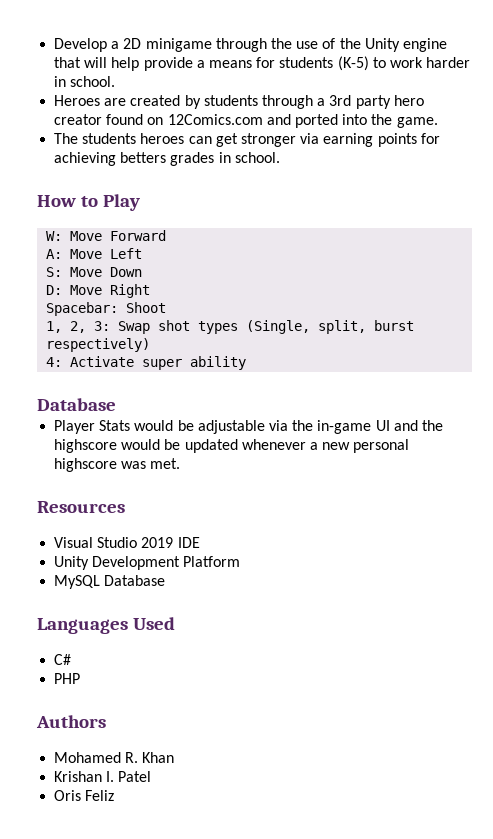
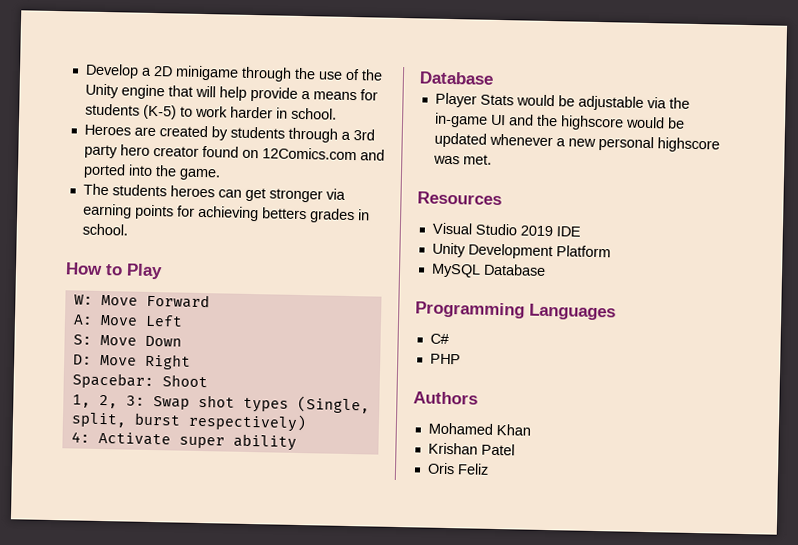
(166, 580) none -> [415,301,525,319] Programming
[132,617,175,630] Used -> (616, 312) none
[125,752,139,763] R. -> (493, 428) none
[106,771,115,782] I. -> (478, 448) none

